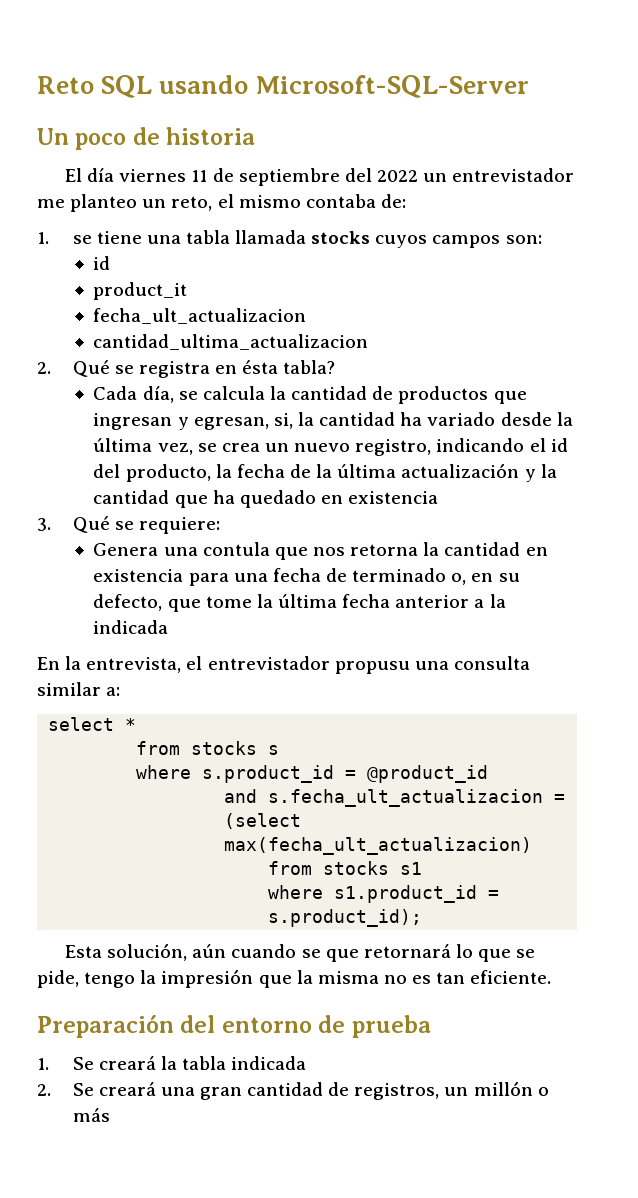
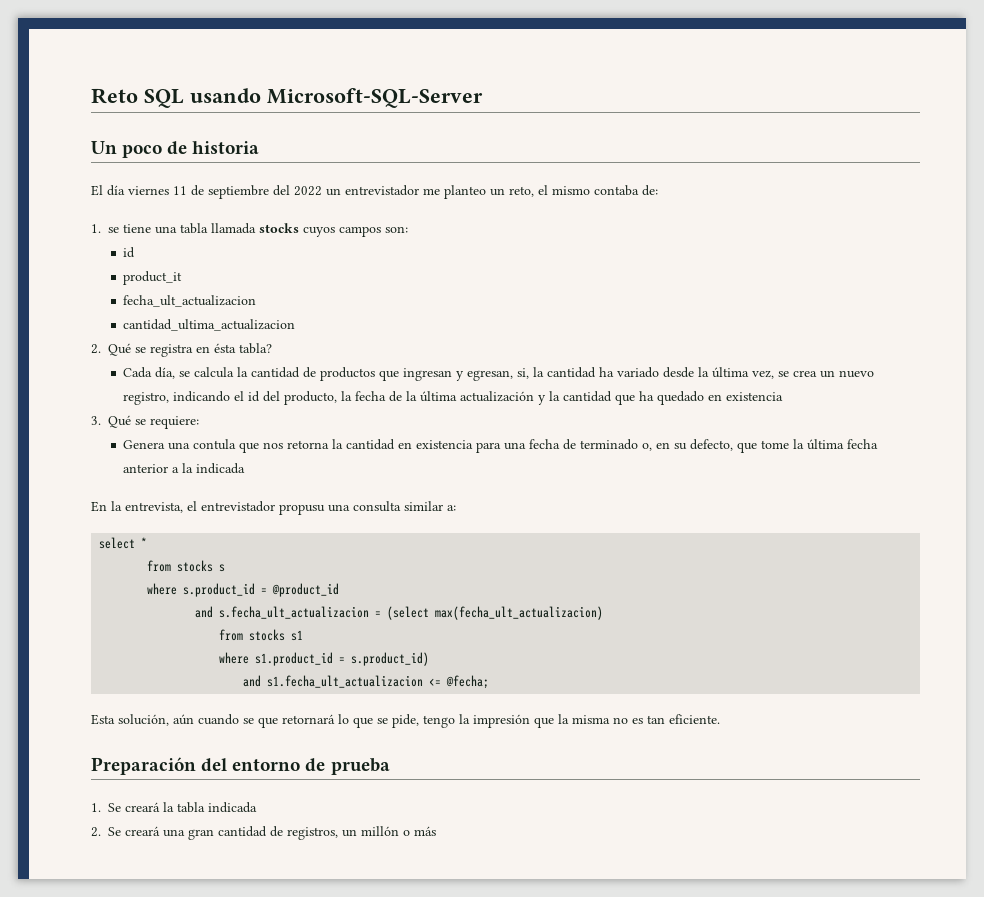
[268,909,423,927] s.product_id); -> [351,652,430,666] [243,675,490,689] s.product_id) // and s1.fecha_ult_actualizacion <= @fecha;

